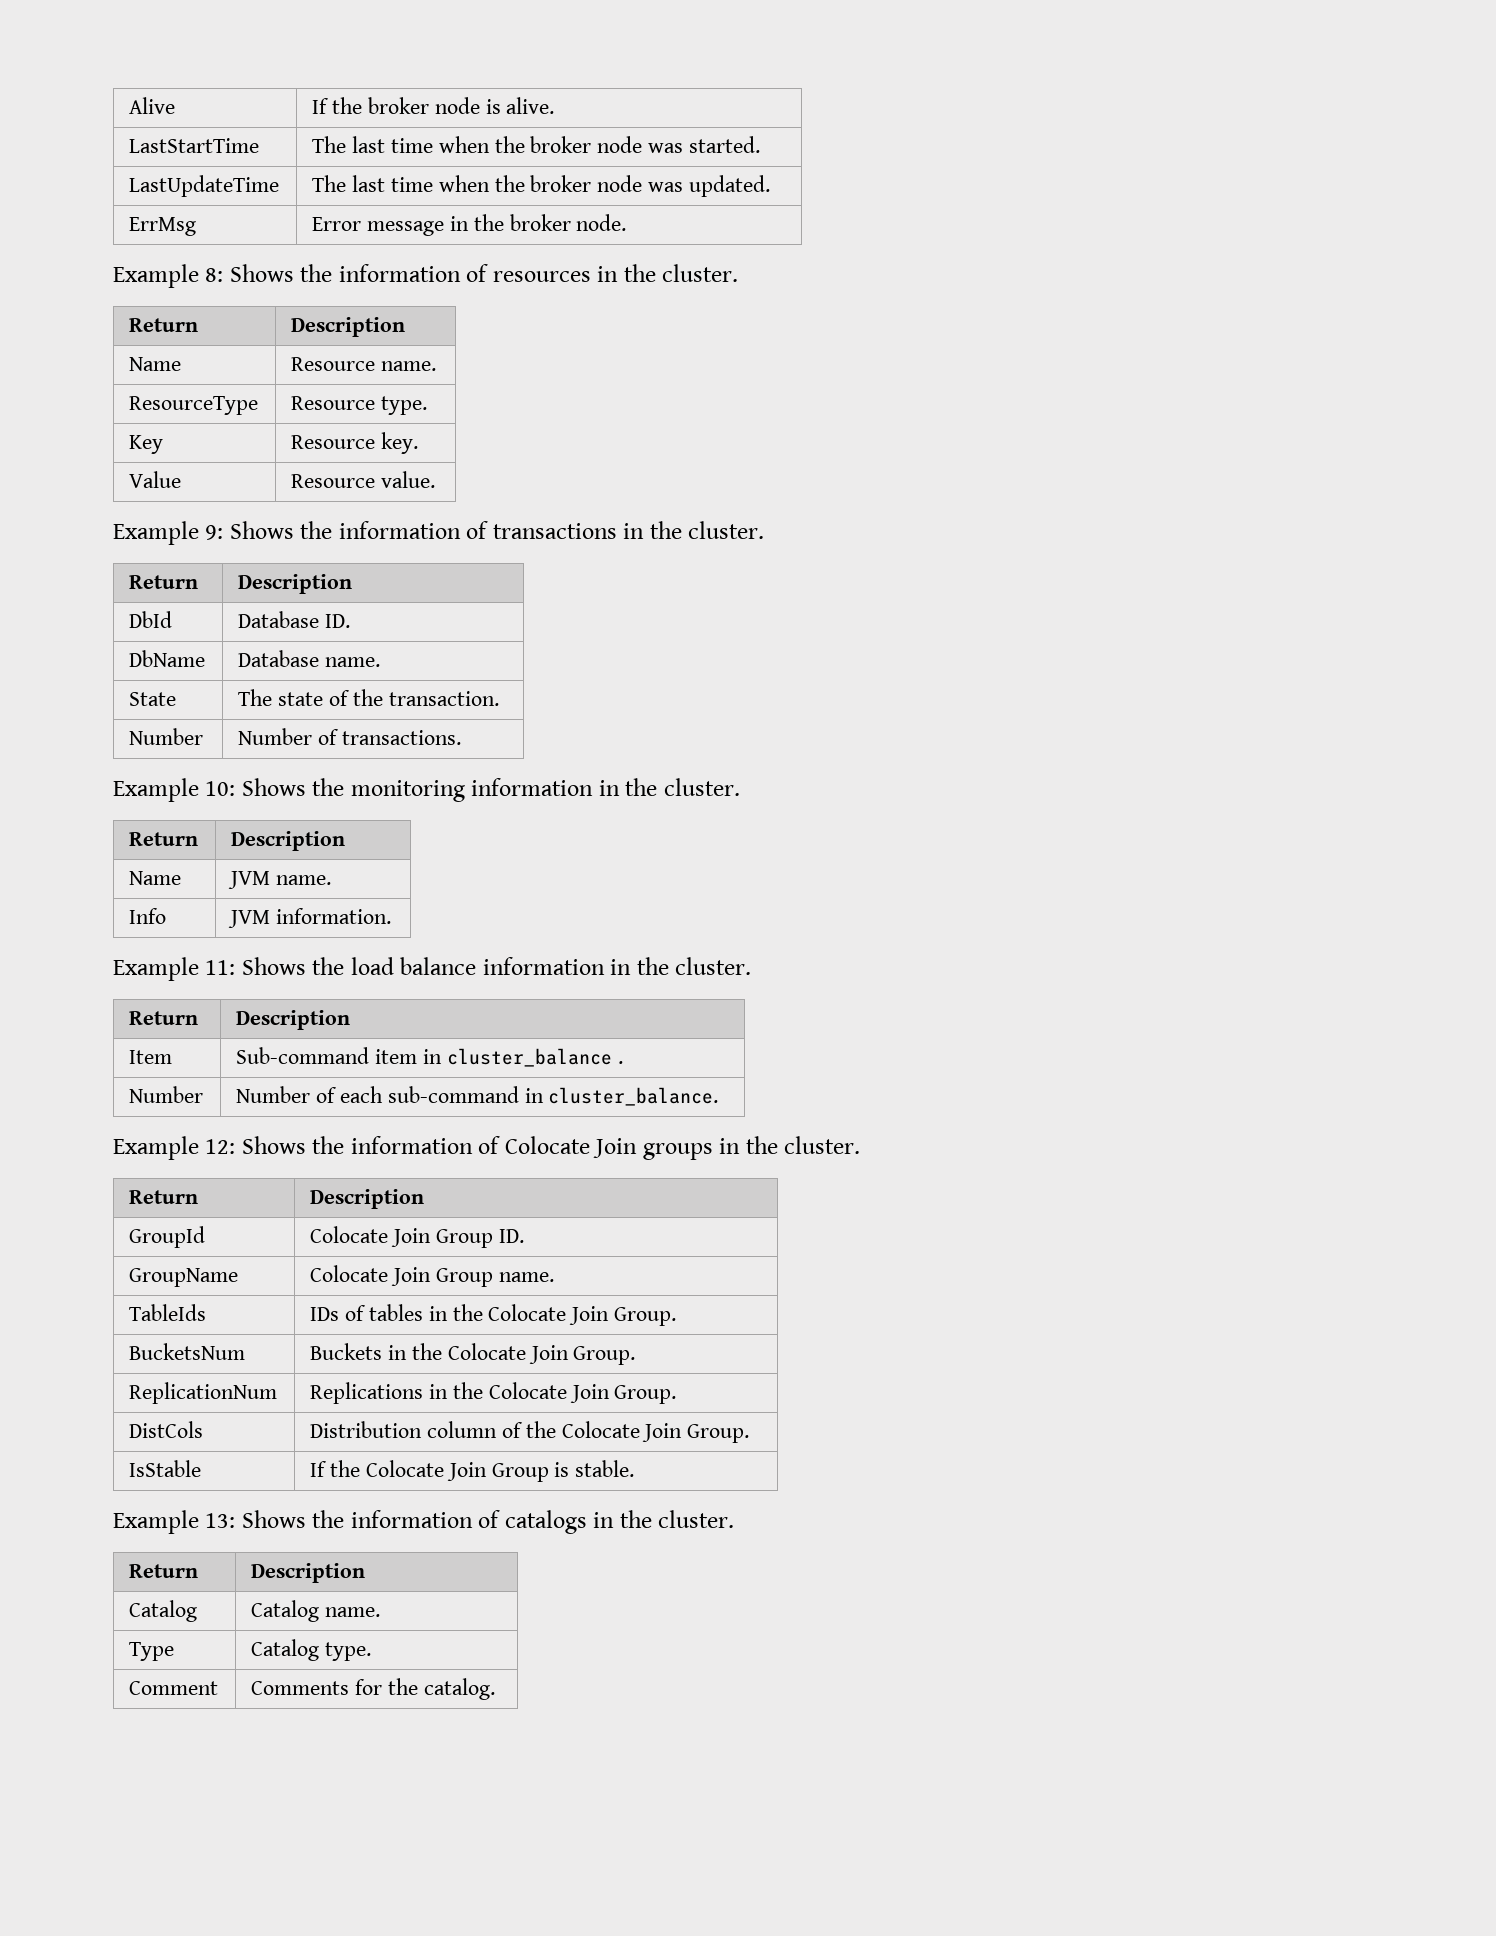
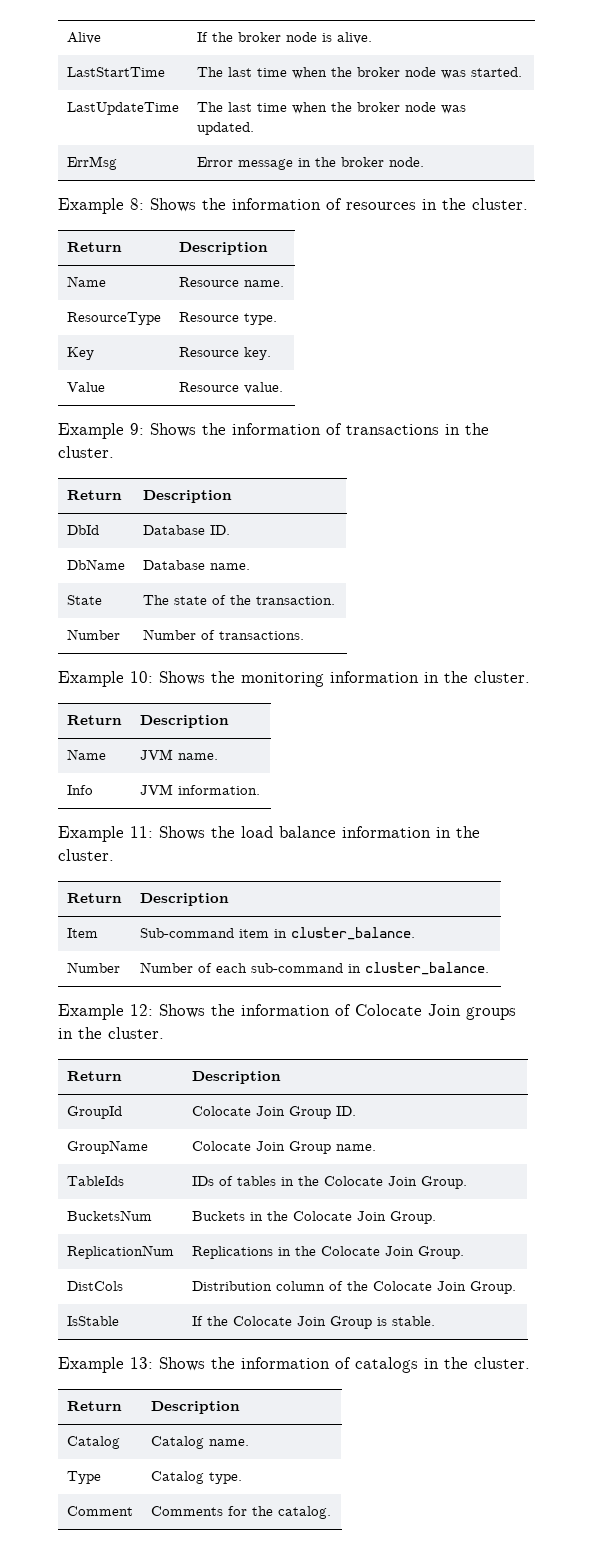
[446,1048,623,1067] cluster_balance . -> [290,927,415,940] cluster_balance.

